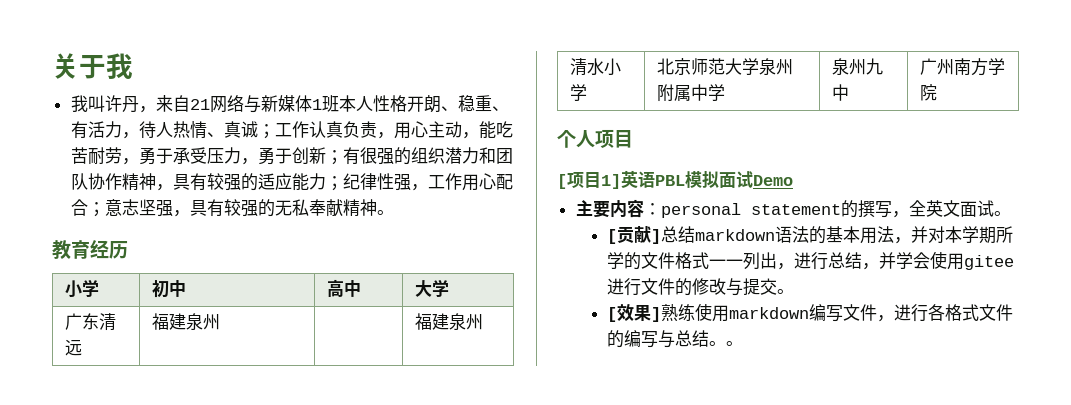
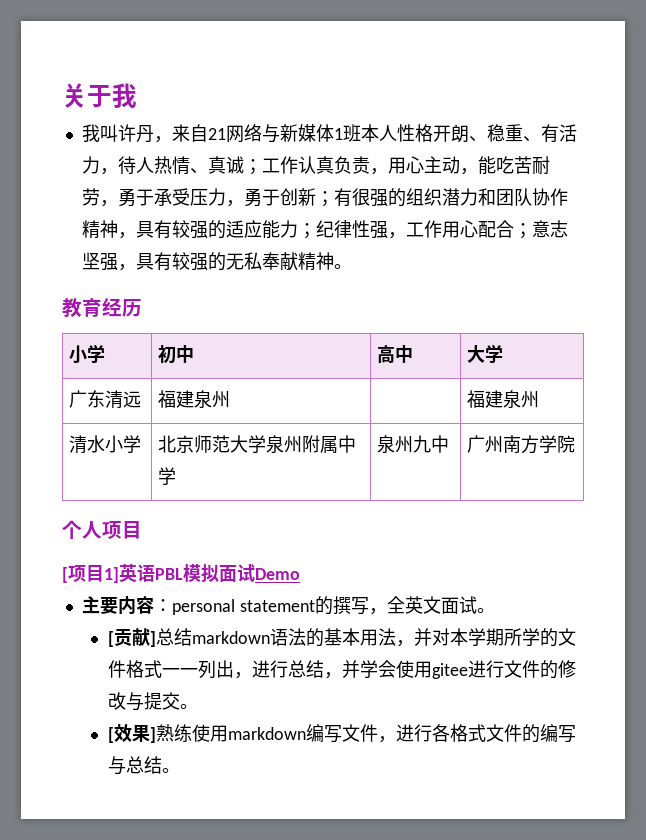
[725,341,743,346] 。 -> (180, 770) none

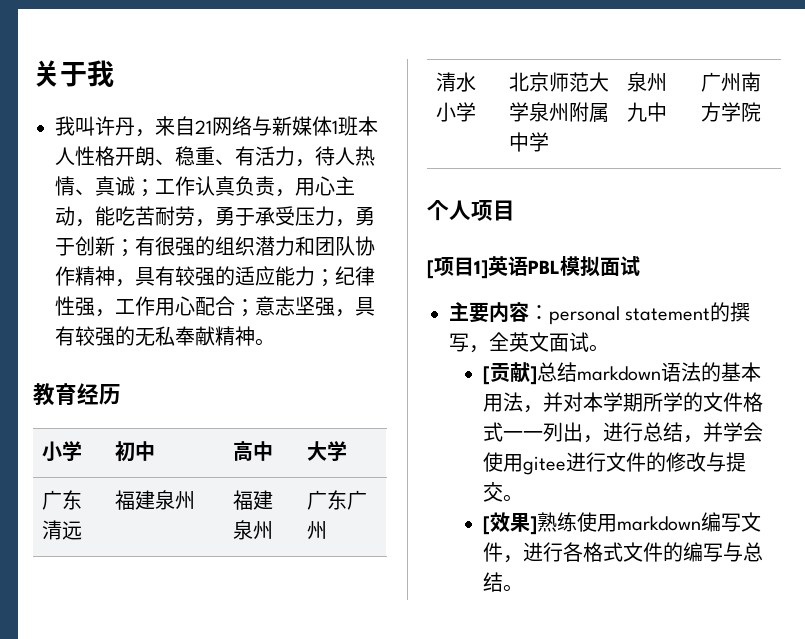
[467,390,540,408] | 福建泉州 -> [232,490,273,510] [232,520,273,540] [306,490,367,510] [306,521,327,540] 福建泉州 | 广东广州
[255,568,300,580] Demo -> (640, 266) none

